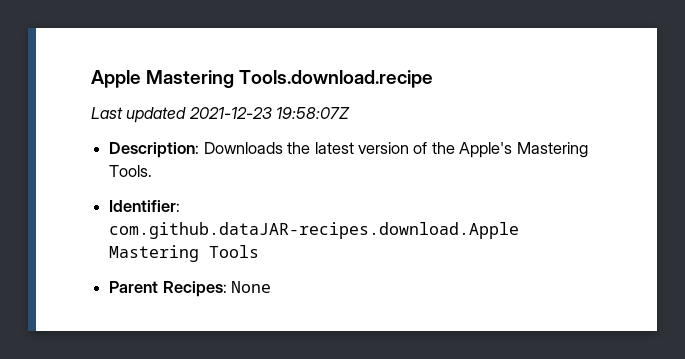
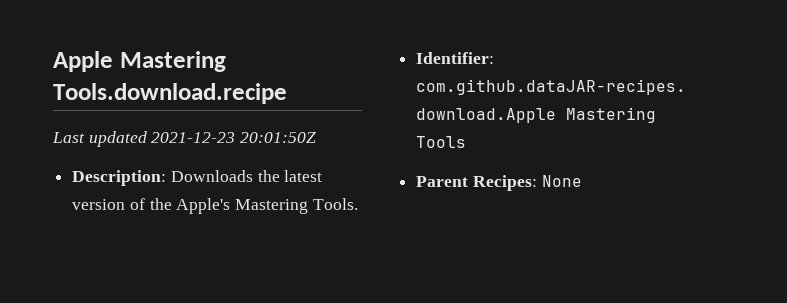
[276,107,351,119] 19:58:07Z -> [240,132,317,143] 20:01:50Z

